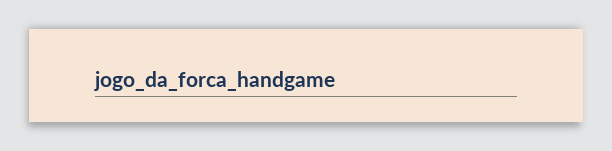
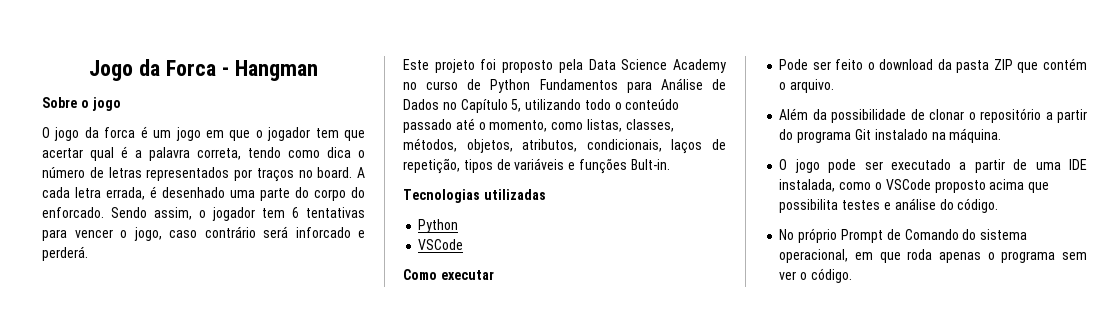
[94,71,335,91] jogo_da_forca_handgame -> [89,59,318,81] [42,97,121,111] [42,126,365,141] [42,146,365,161] [42,167,365,182] [42,186,365,201] [42,207,365,221] [42,226,365,241] [42,246,88,261] [403,59,726,73] [403,78,726,93] [403,99,680,113] [403,118,674,133] [403,138,726,154] [403,158,670,174] [403,189,546,203] [418,219,459,233] [418,239,464,250] [403,269,494,280] [779,58,1087,73] [779,79,835,93] [779,108,1087,123] [779,128,1002,143] [779,159,1087,173] [779,179,1050,193] [779,198,999,213] [779,228,1028,243] [779,249,1087,263] [779,268,852,283] Jogo da Forca - Hangman // Sobre o jogo // O jogo da forca é um jogo em que o jogador tem que acertar qual é a palavra correta, tendo como dica o número de letras representados por traços no board. A cada letra errada, é desenhado uma parte do corpo do enforcado. Sendo assim, o jogador tem 6 tentativas para vencer o jogo, caso contrário será inforcado e perderá. // Este projeto foi proposto pela Data Science Academy no curso de Python Fundamentos para Análise de Dados no Capítulo 5, utilizando todo o conteúdo passado até o momento, como listas, classes, métodos, objetos, atributos, condicionais, laços de repetição, tipos de variáveis e funções Bult-in. // Tecnologias utilizadas // Python // VSCode // Como executar // Pode ser feito o download da pasta ZIP que contém o arquivo. // Além da possibilidade de clonar o repositório a partir do programa Git instalado na máquina. // O jogo pode ser executado a partir de uma IDE instalada, como o VSCode proposto acima que possibilita testes e análise do código. // No próprio Prompt de Comando do sistema operacional, em que roda apenas o programa sem ver o código.

